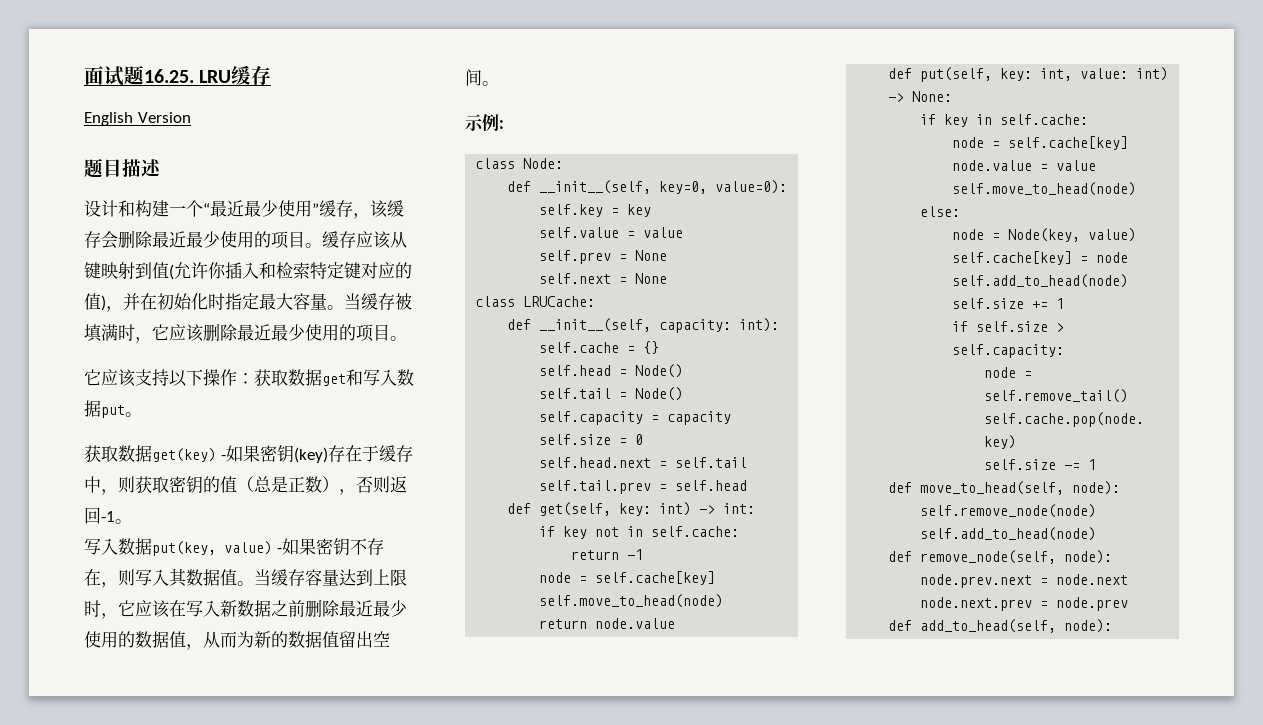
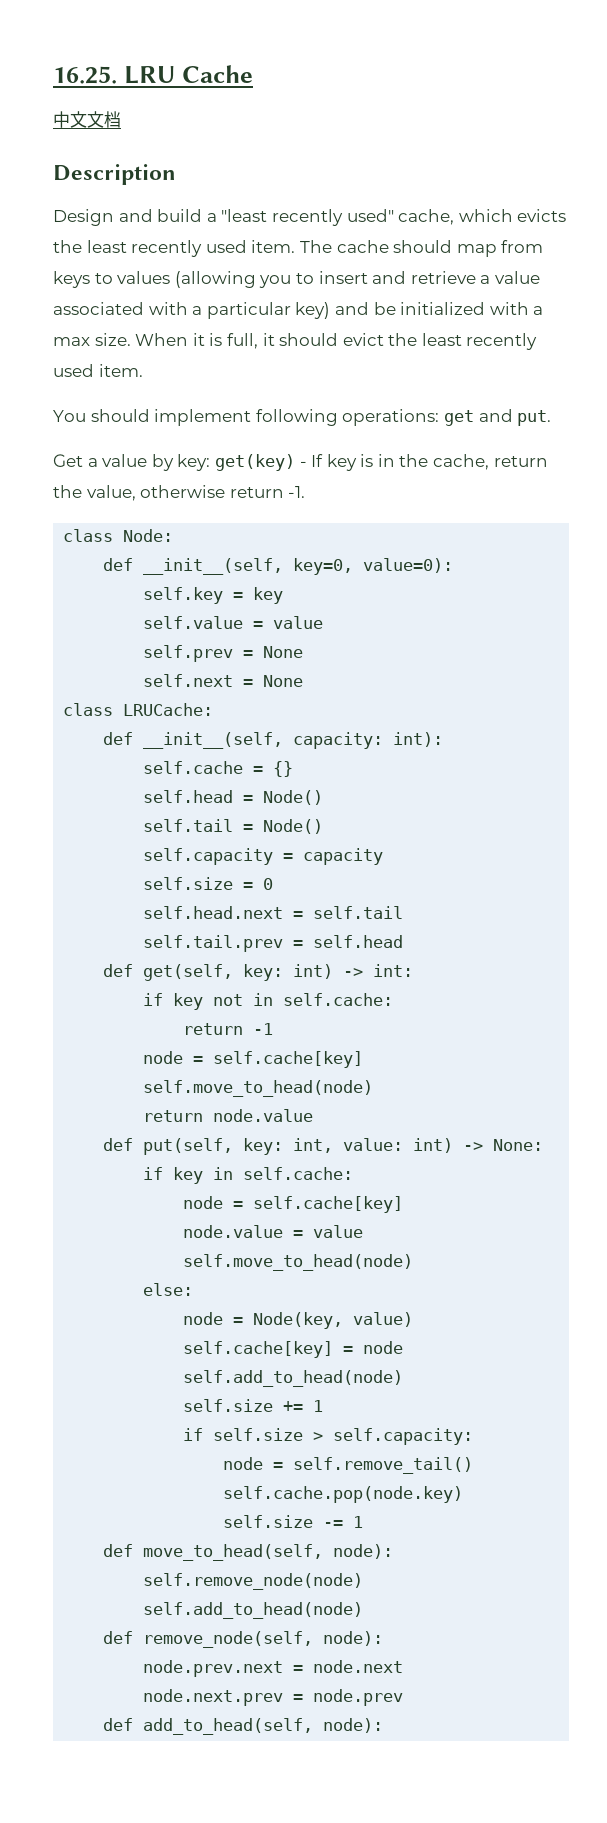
[84,65,144,86] 面试题 -> (53, 75) none
[231,66,272,85] [84,112,191,126] [84,158,161,178] [84,200,404,219] [84,230,407,249] [84,262,412,280] [84,293,412,312] [84,323,407,343] [84,369,414,387] [84,400,142,418] [84,445,413,463] [84,476,407,495] [84,507,132,524] [84,538,384,556] [84,568,407,588] [84,599,407,619] [84,631,390,650] [465,69,499,86] [465,114,504,131] 缓存 // English Version // 题目描述 // 设计和构建一个“最近最少使用”缓存，该缓存会删除最近最少使用的项目。缓存应该从键映射到值(允许你插入和检索特定键对应的值)，并在初始化时指定最大容量。当缓存被填满时，它应该删除最近最少使用的项目。 // 它应该支持以下操作：获取数据get和写入数据put。 // 获取数据get(key) -如果密钥(key)存在于缓存中，则获取密钥的值（总是正数），否则返回-1。 // 写入数据put(key, value) -如果密钥不存在，则写入其数据值。当缓存容量达到上限时，它应该在写入新数据之前删除最近最少使用的数据值，从而为新的数据值留出空间。 // 示例: -> [181,65,253,83] [53,111,121,128] [53,164,176,185] [53,209,567,226] [53,240,544,257] [53,271,540,288] [53,302,544,319] [53,333,538,350] [53,364,143,377] [53,409,552,426] [53,454,548,471] [53,485,306,501] Cache // 中文文档 // Description // Design and build a "least recently used" cache, which evicts the least recently used item. The cache should map from keys to values (allowing you to insert and retrieve a value associated with a particular key) and be initialized with a max size. When it is full, it should evict the least recently used item. // You should implement following operations: get and put. // Get a value by key: get(key) - If key is in the cache, return the value, otherwise return -1.

